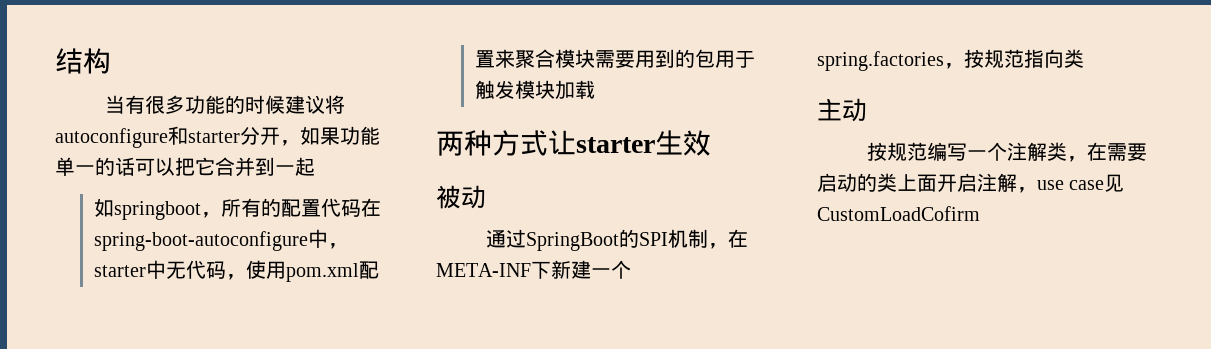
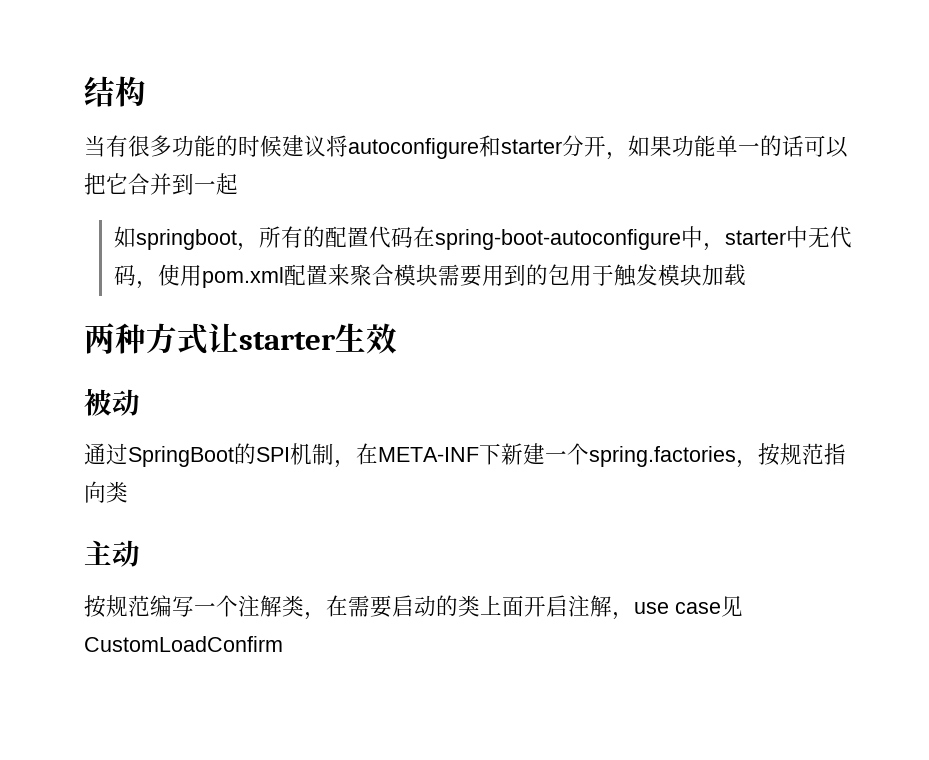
[817,206,980,221] CustomLoadCofirm -> [84,636,283,652] CustomLoadConfirm

